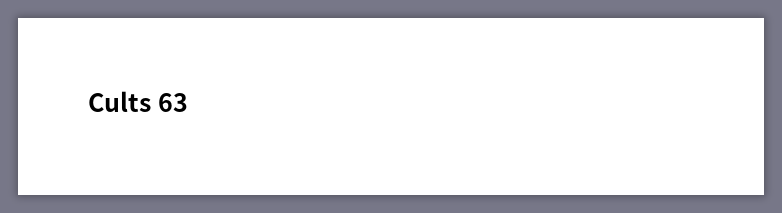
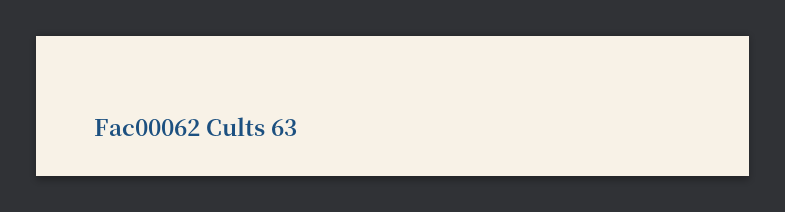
(88, 101) none -> [94,119,200,136] Fac00062

